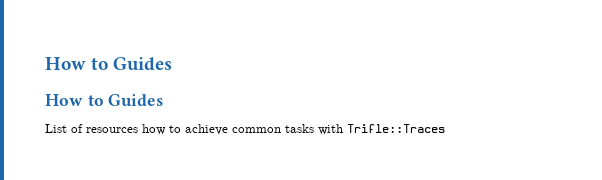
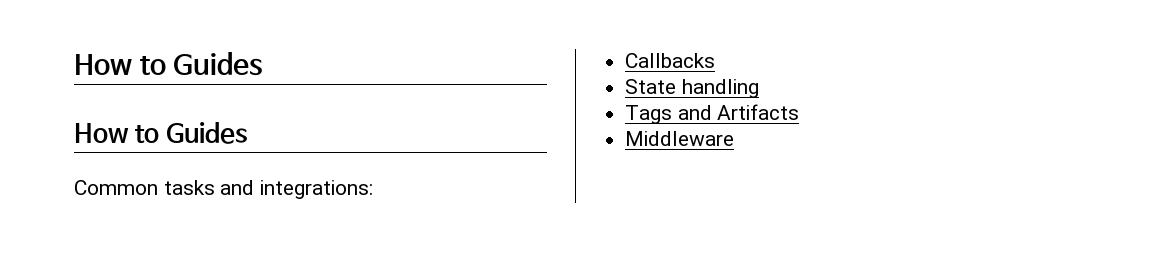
[45,124,445,135] List of resources how to achieve common tasks with Trifle::Traces -> [74,180,374,199] [625,53,716,68] [625,79,759,98] [625,104,800,124] [625,131,735,146] Common tasks and integrations: // Callbacks // State handling // Tags and Artifacts // Middleware

